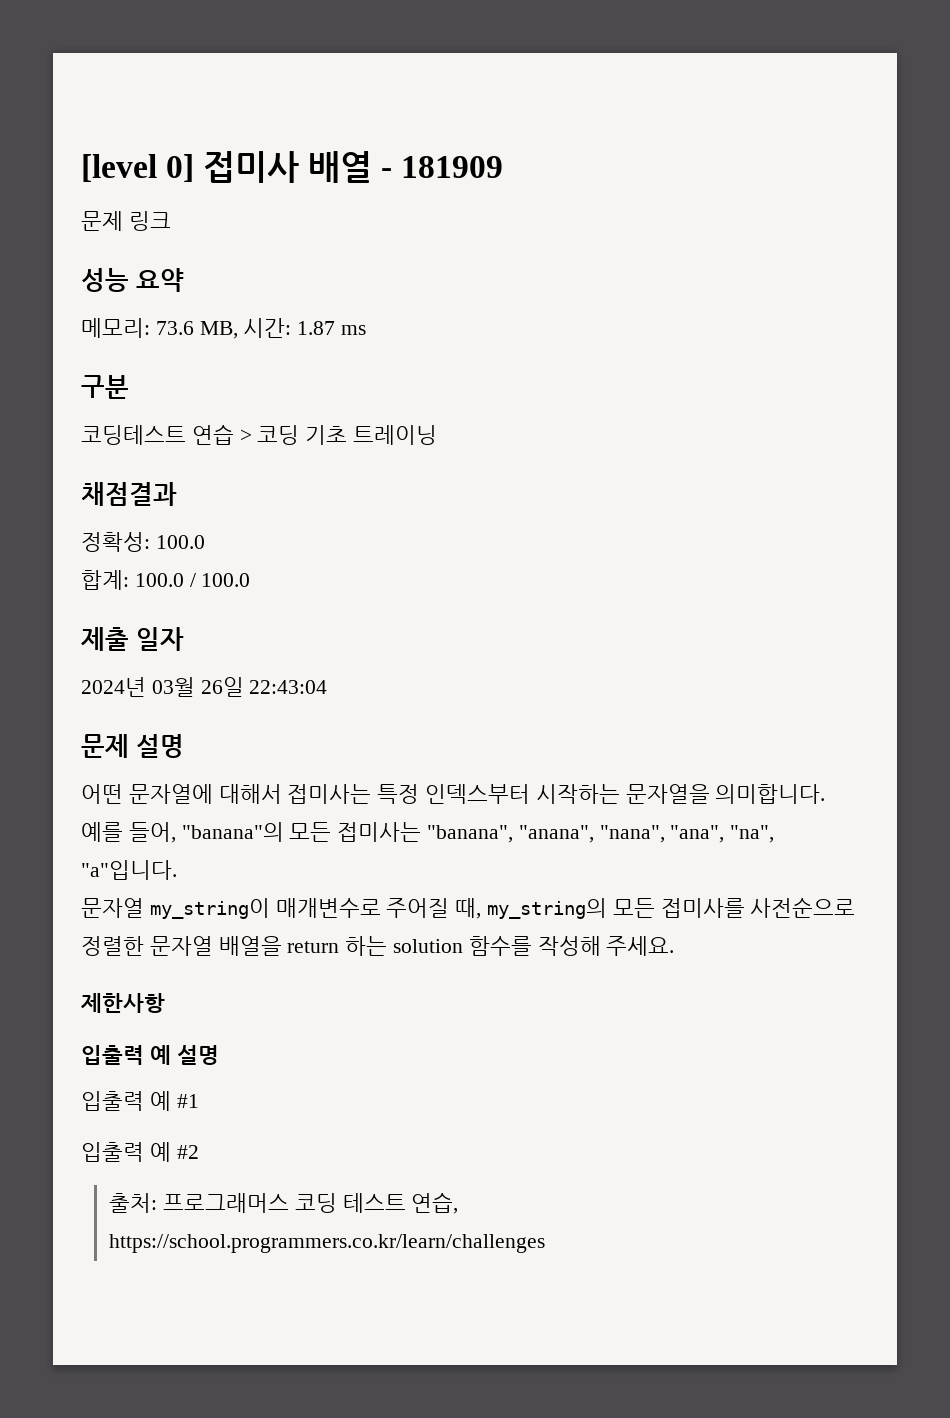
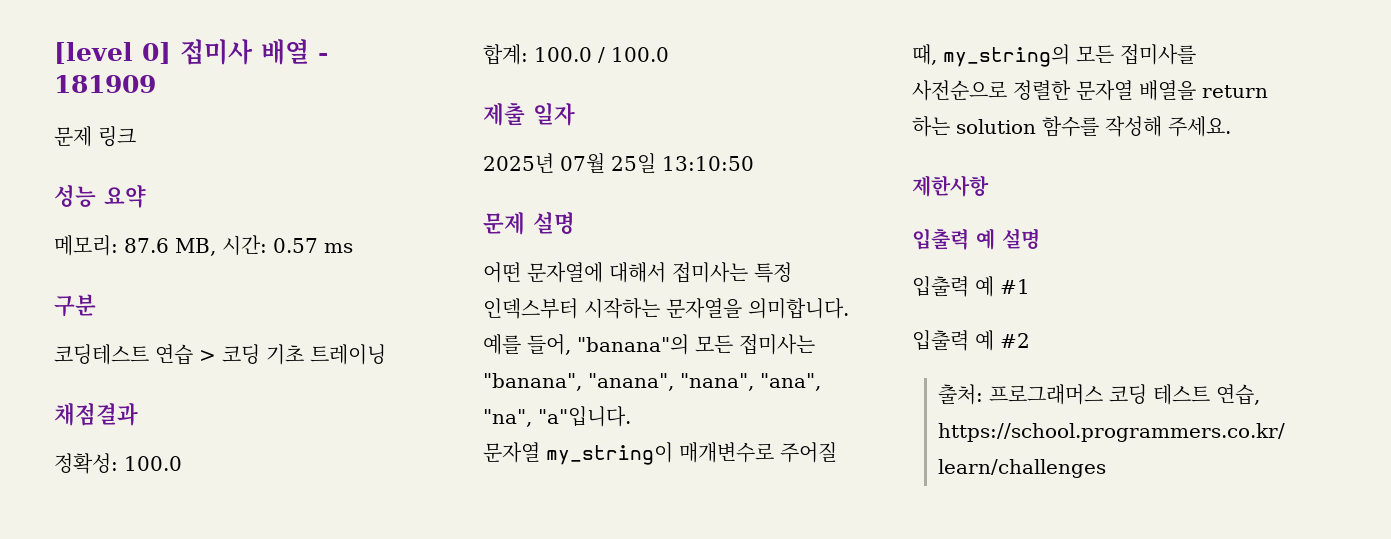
[155,321,194,335] 73.6 -> [124,238,169,253] 87.6
[297,321,336,335] 1.87 -> [273,238,318,253] 0.57
[81,677,328,697] 2024년 03월 26일 22:43:04 -> [483,152,754,173] 2025년 07월 25일 13:10:50

